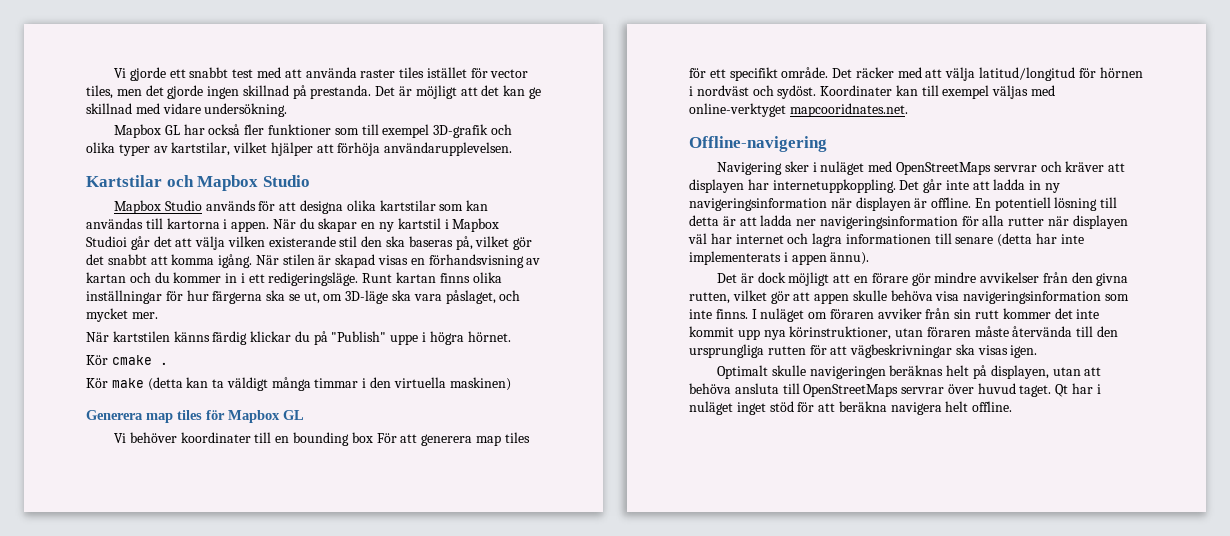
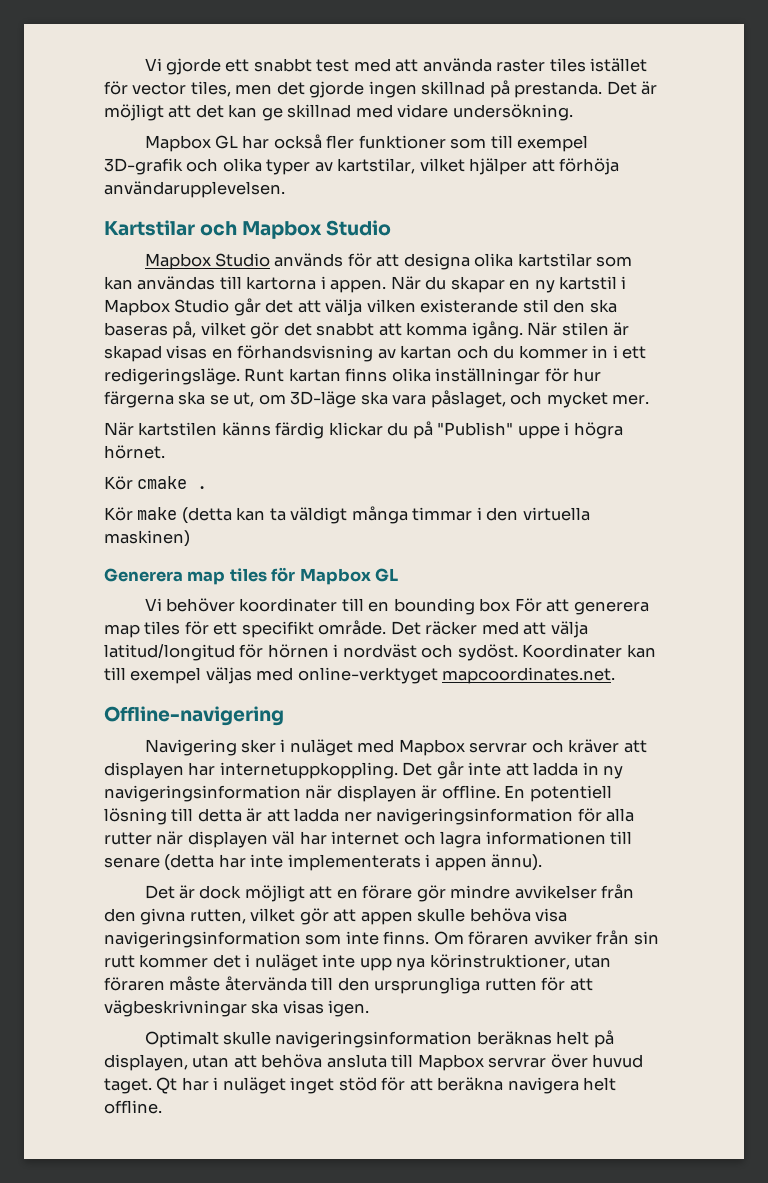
[86,236,127,247] Studioi -> [174,299,230,313] Studio
[789,103,908,117] mapcooridnates.net. -> [442,667,616,684] mapcoordinates.net.
[895,162,991,175] OpenStreetMaps -> [398,739,465,756] Mapbox
[751,308,828,322] I nuläget om -> [433,931,464,945] Om
[1076,309,1100,319] [689,326,734,337] inte kommit -> [245,954,356,971] i nuläget inte
[809,366,886,379] navigeringen -> [275,1031,473,1048] navigeringsinformation
[803,384,899,397] OpenStreetMaps -> [417,1054,484,1071] Mapbox

